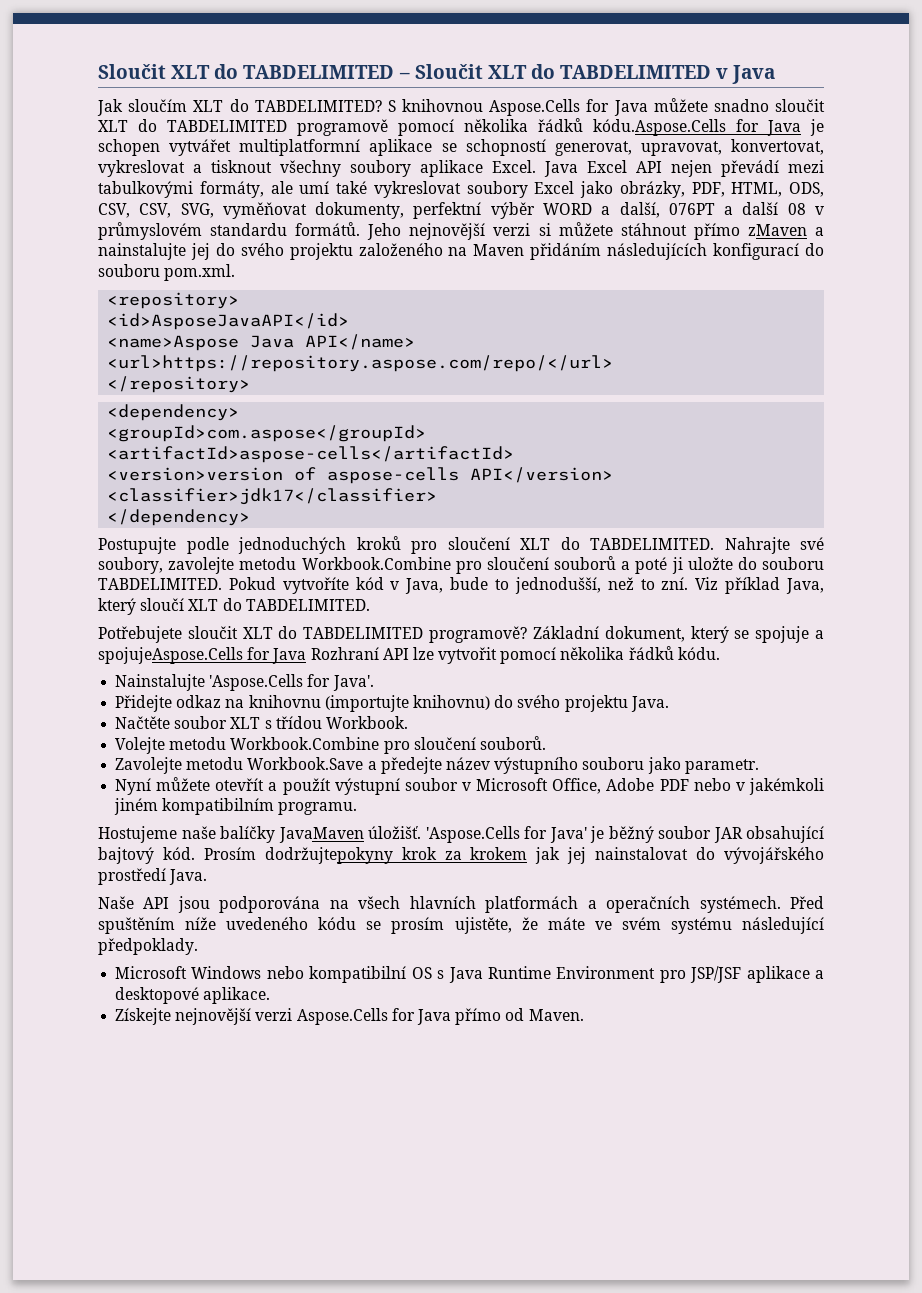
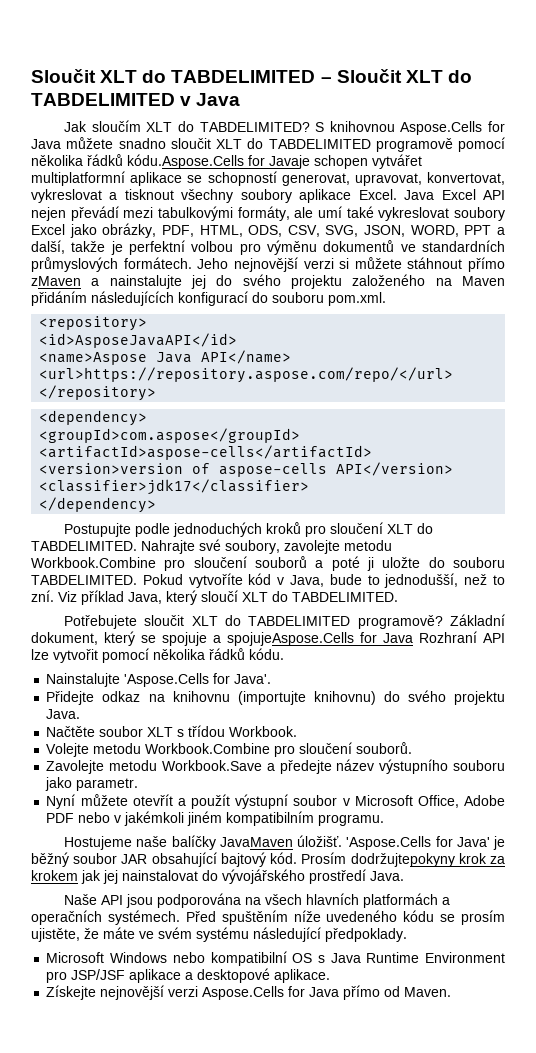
[767,119,824,136] Java je -> [269,155,310,169] Javaje
[139,202,825,219] [98,222,361,240] CSV, SVG, vyměňovat dokumenty, perfektní výběr WORD a další, 076PT a další 08 v průmyslovém standardu formátů. -> [325,225,505,237] [31,240,505,255] [31,257,192,272] SVG, JSON, WORD, PPT a další, takže je perfektní volbou pro výměnu dokumentů ve standardních průmyslových formátech.

